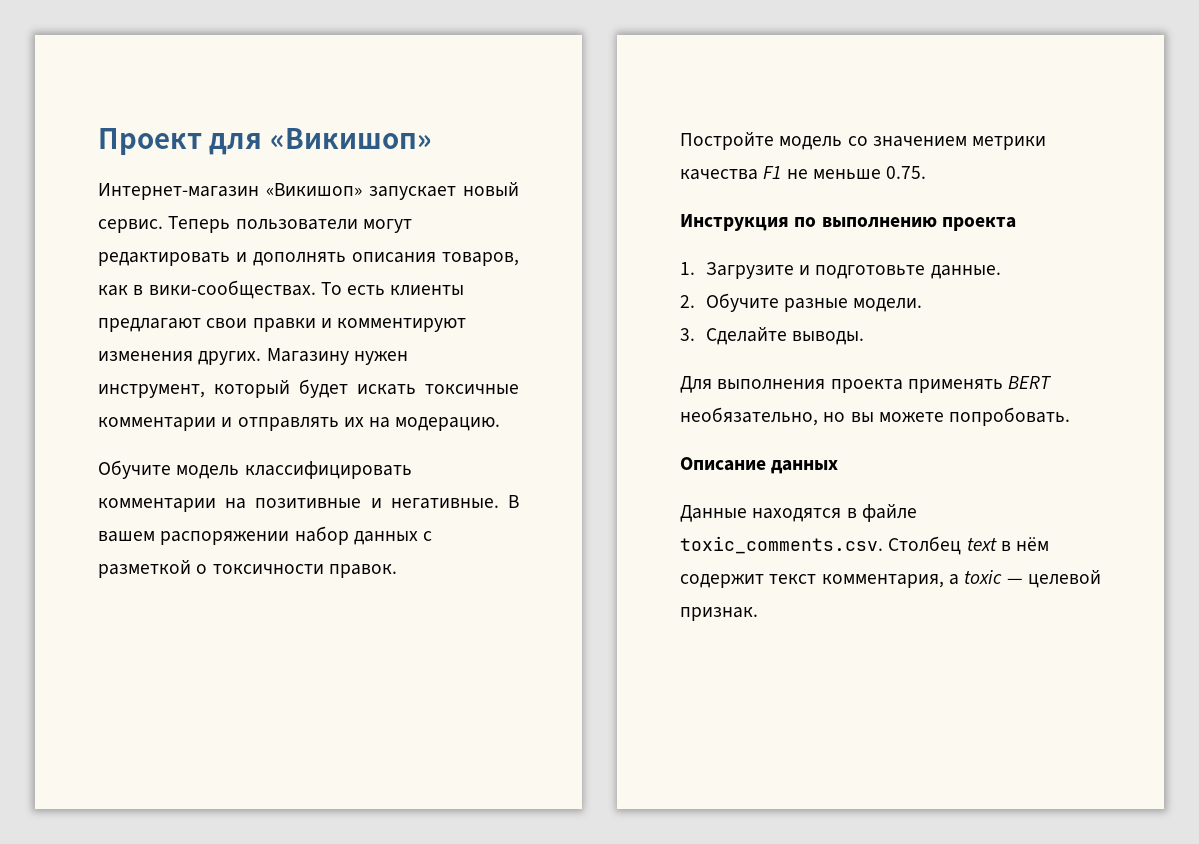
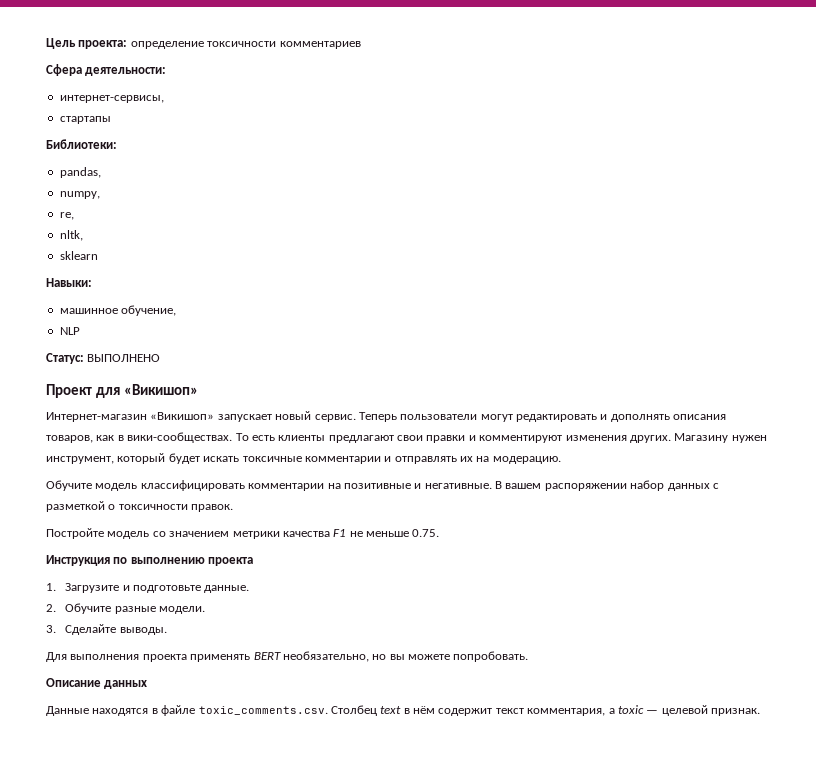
(98, 141) none -> [46,38,361,49] [46,64,167,76] [59,95,164,103] [59,116,111,124] [46,139,117,149] [59,167,101,178] [59,191,100,199] [59,212,74,220] [59,230,83,241] [59,251,98,260] [46,278,92,287] [59,305,177,316] [59,327,80,335] [46,353,161,364] Цель проекта: определение токсичности комментариев // Сфера деятельности: // интернет-сервисы, // стартапы // Библиотеки: // pandas, // numpy, // re, // nltk, // sklearn // Навыки: // машинное обучение, // NLP // Статус: ВЫПОЛНЕНО //

